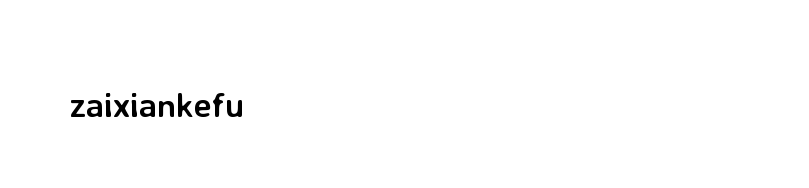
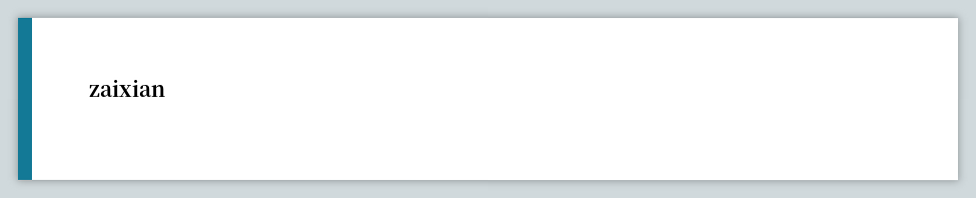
[70,93,244,117] zaixiankefu -> [89,78,166,97] zaixian

